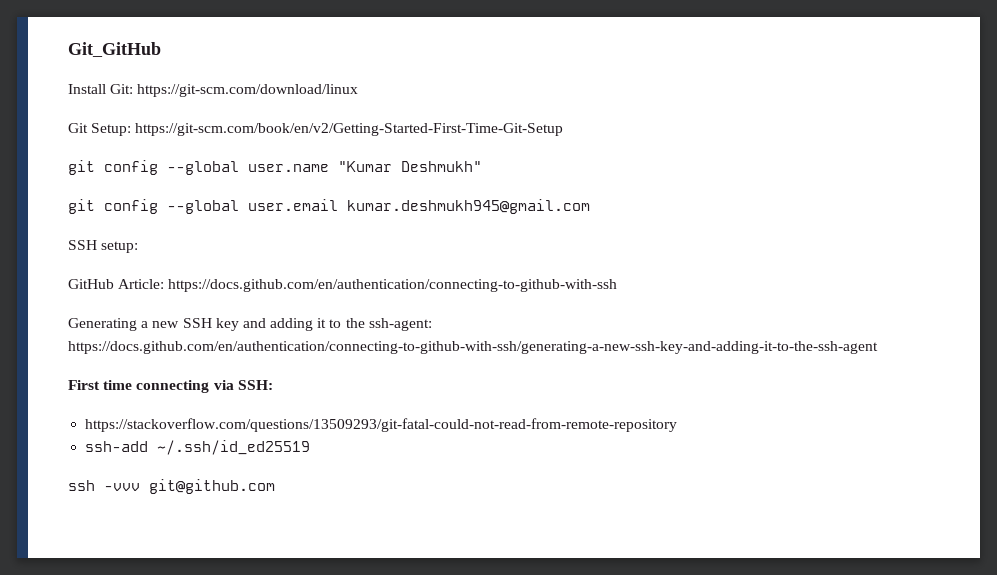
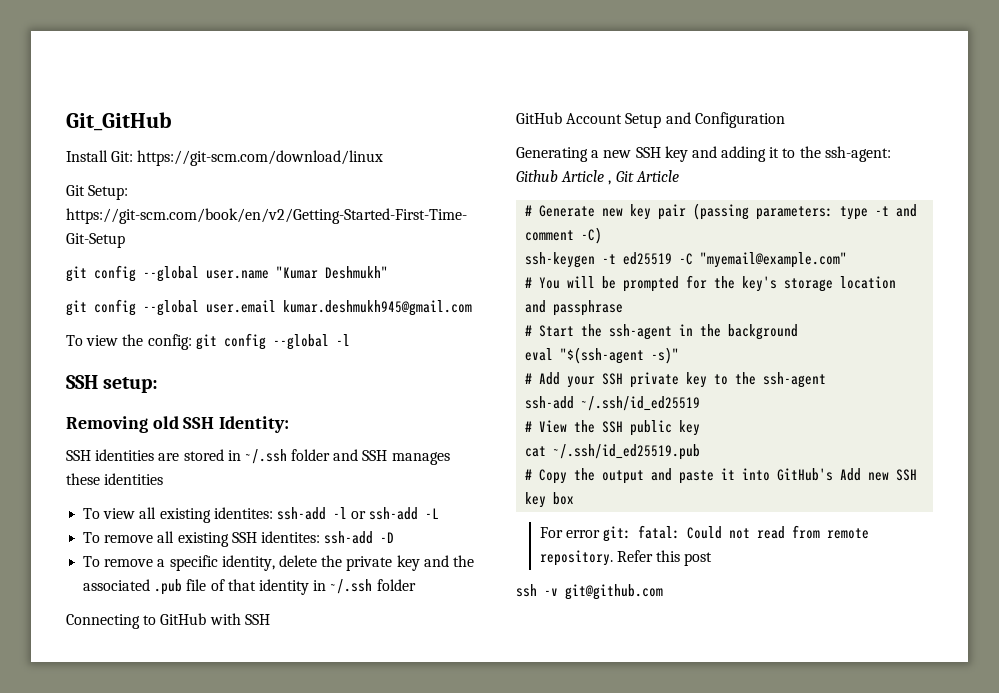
[68,240,139,253] [68,279,618,292] SSH setup: // GitHub Article: https://docs.github.com/en/authentication/connecting-to-github-with-ssh -> [66,333,350,350] [66,375,159,393] [66,416,290,433] [66,449,450,465] [66,473,164,485] [83,507,440,523] [83,531,395,547] [83,555,474,571] [83,579,416,595] [66,613,270,629] [516,112,785,128] To view the config: git config --global -l // SSH setup: // Removing old SSH Identity: // SSH identities are stored in ~/.ssh folder and SSH manages these identities // To view all existing identites: ssh-add -l or ssh-add -L // To remove all existing SSH identites: ssh-add -D // To remove a specific identity, delete the private key and the associated .pub file of that identity in ~/.ssh folder // Connecting to GitHub with SSH // GitHub Account Setup and Configuration
[68,341,878,354] [68,380,273,393] [85,418,678,432] [85,440,311,455] https://docs.github.com/en/authentication/connecting-to-github-with-ssh/generating-a-new-ssh-key-and-adding-it-to-the-ssh-agent // First time connecting via SSH: // https://stackoverflow.com/questions/13509293/git-fatal-could-not-read-from-remote-repository // ssh-add ~/.ssh/id_ed25519 -> [516,170,679,185] [525,203,918,220] [525,227,603,244] [525,252,848,268] [525,275,897,292] [525,300,624,316] [525,324,799,340] [525,347,680,364] [525,372,827,388] [525,396,701,411] [525,420,701,436] [525,444,701,460] [525,468,918,484] [525,492,575,508] [539,525,870,542] [539,550,713,566] Github Article , Git Article // # Generate new key pair (passing parameters: type -t and comment -C) // ssh-keygen -t ed25519 -C "myemail@example.com" // # You will be prompted for the key's storage location and passphrase // # Start the ssh-agent in the background // eval "$(ssh-agent -s)" // # Add your SSH private key to the ssh-agent // ssh-add ~/.ssh/id_ed25519 // # View the SSH public key // cat ~/.ssh/id_ed25519.pub // # Copy the output and paste it into GitHub's Add new SSH key box // For error git: fatal: Could not read from remote repository. Refer this post
[104,483,140,491] -vvv -> [544,588,558,596] -v

